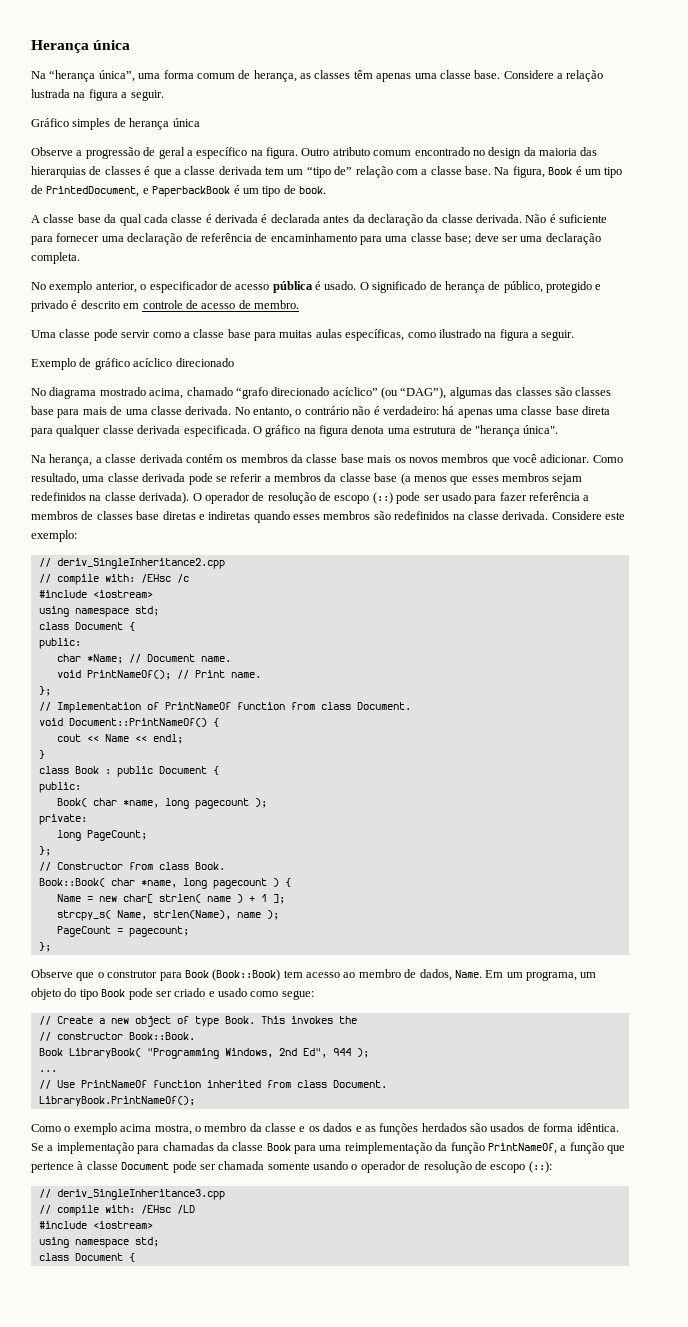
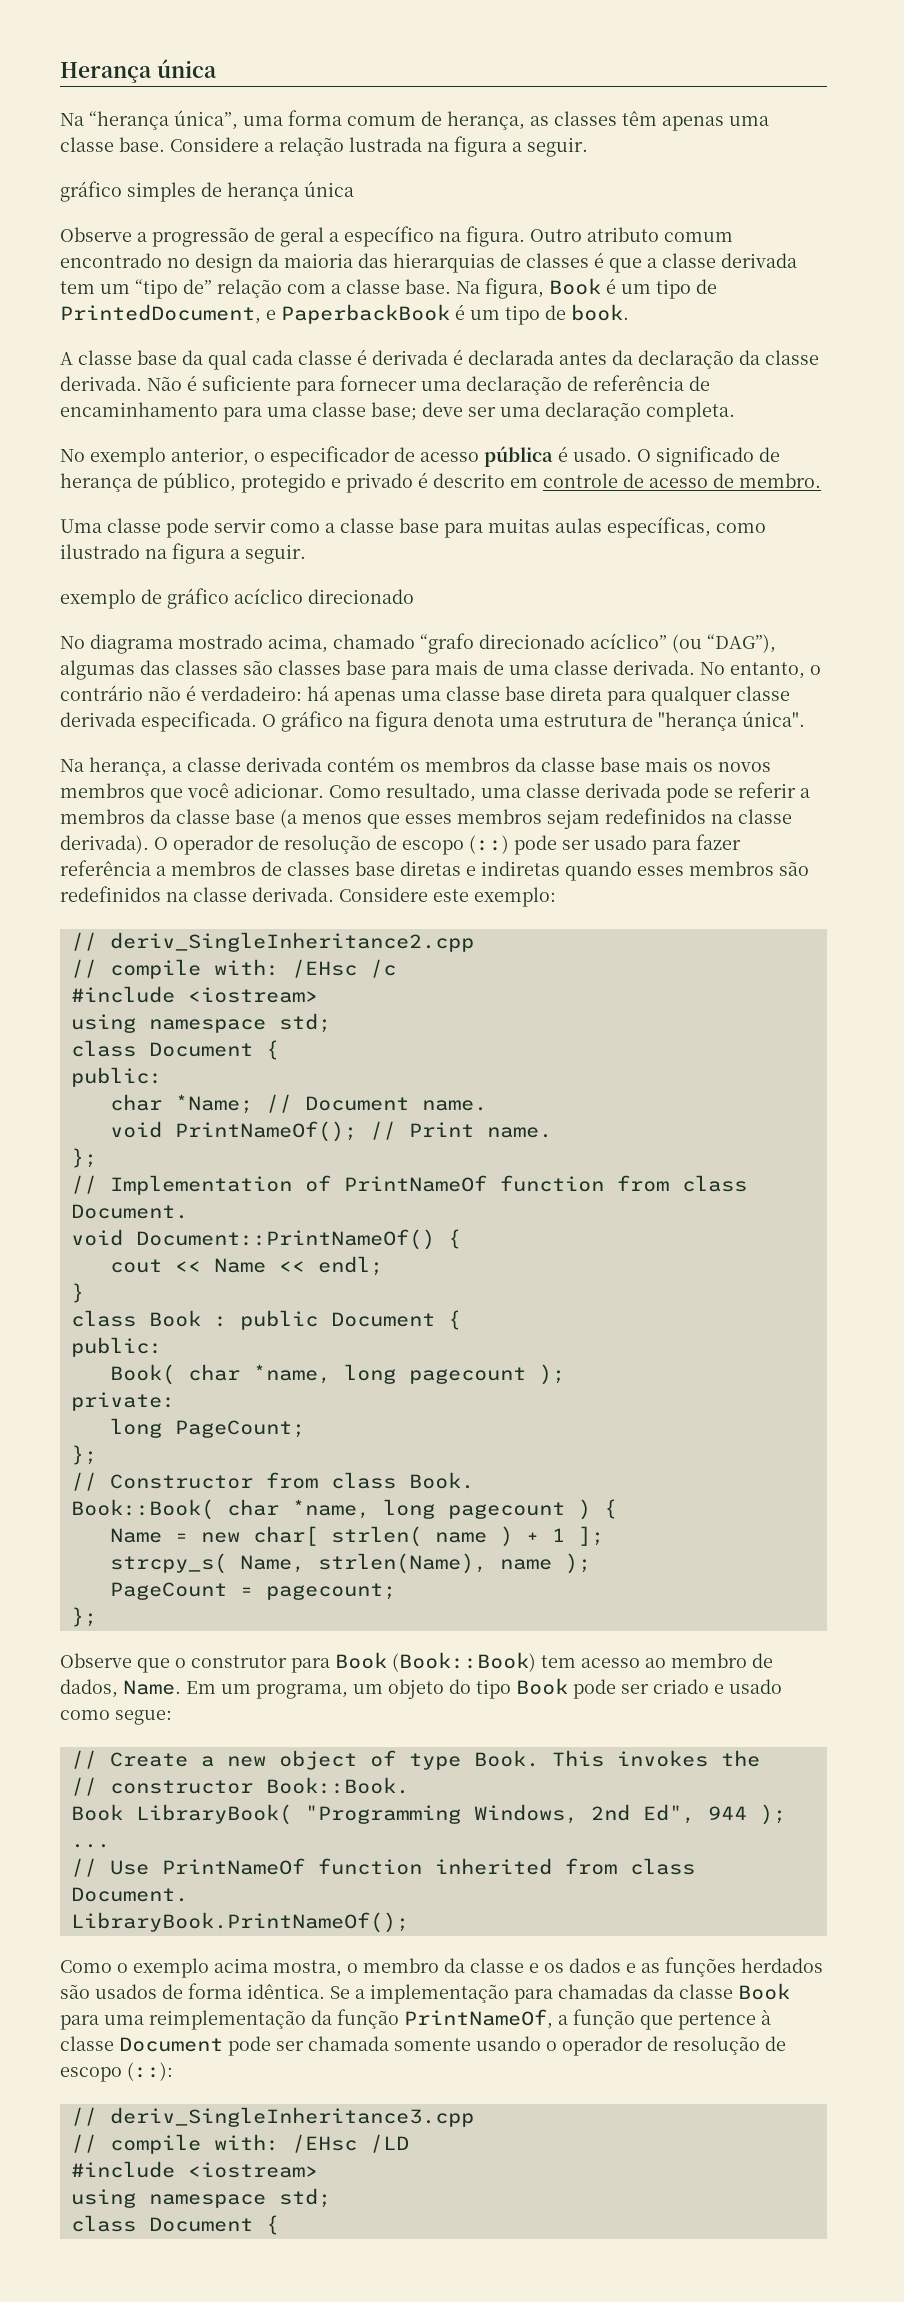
[31,118,69,127] Gráfico -> [60,181,122,202] gráfico
[31,358,76,370] Exemplo -> [60,589,136,609] exemplo

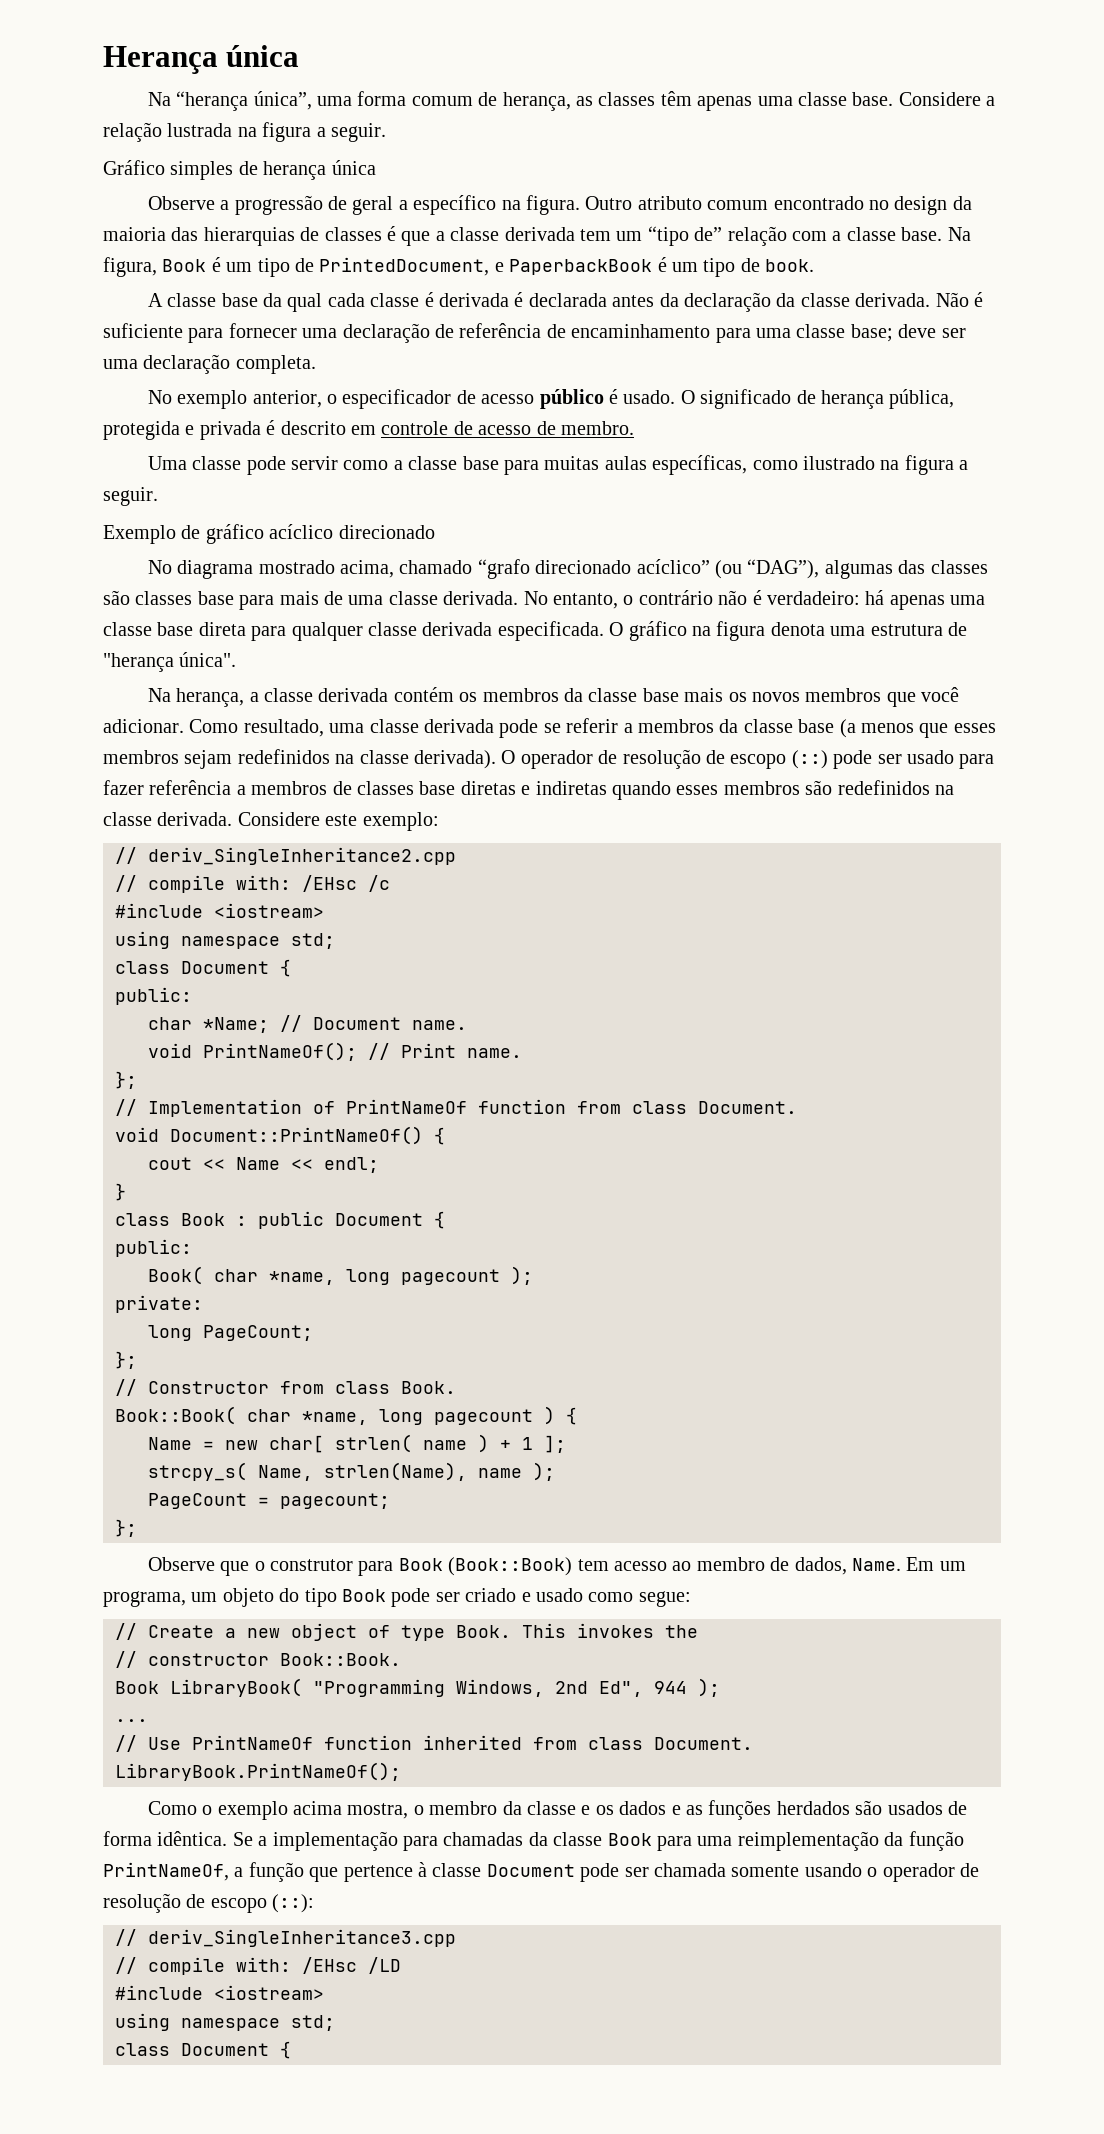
[60,181,122,202] gráfico -> [103,160,165,175] Gráfico
[484,446,553,467] pública -> [539,389,604,409] público
[137,472,413,493] de público, protegido e privado -> [889,389,955,409] [103,421,261,440] pública, protegida e privada
[60,589,136,609] exemplo -> [103,525,176,544] Exemplo

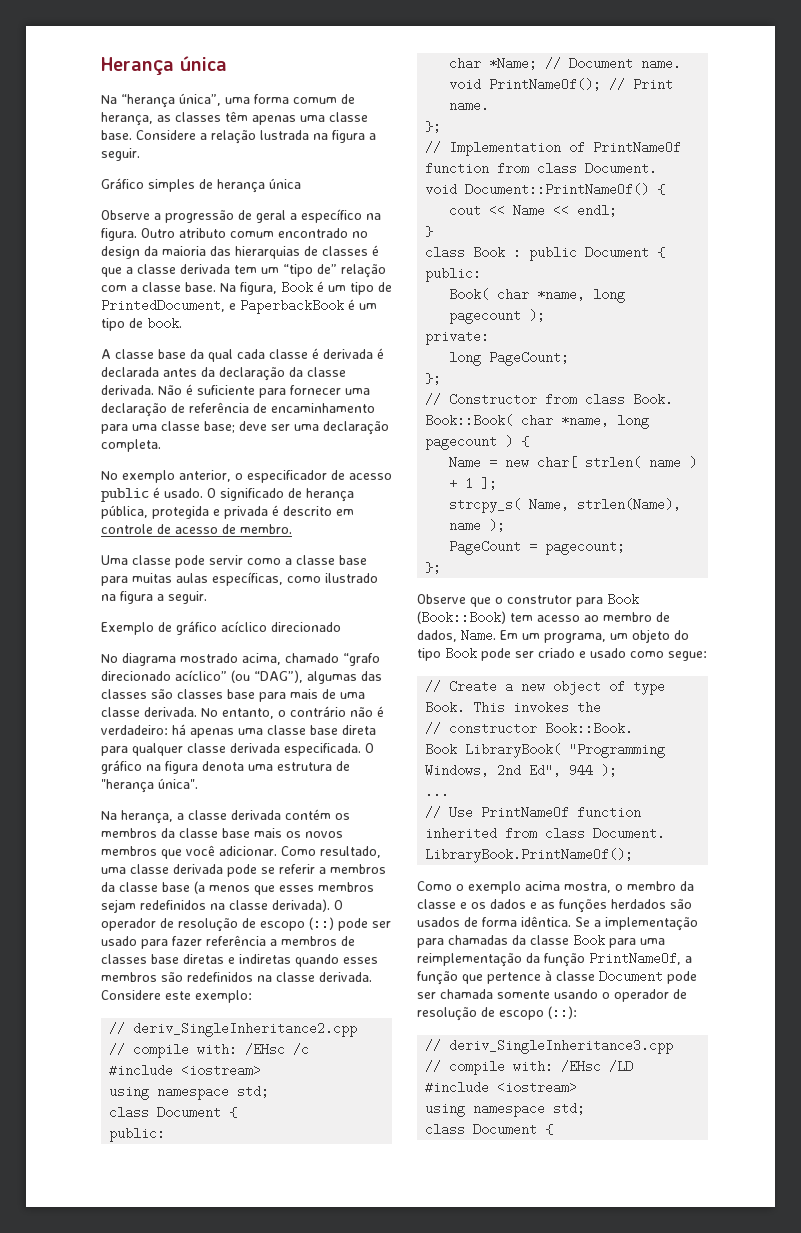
[539,389,604,409] público -> [101,488,149,502] public

